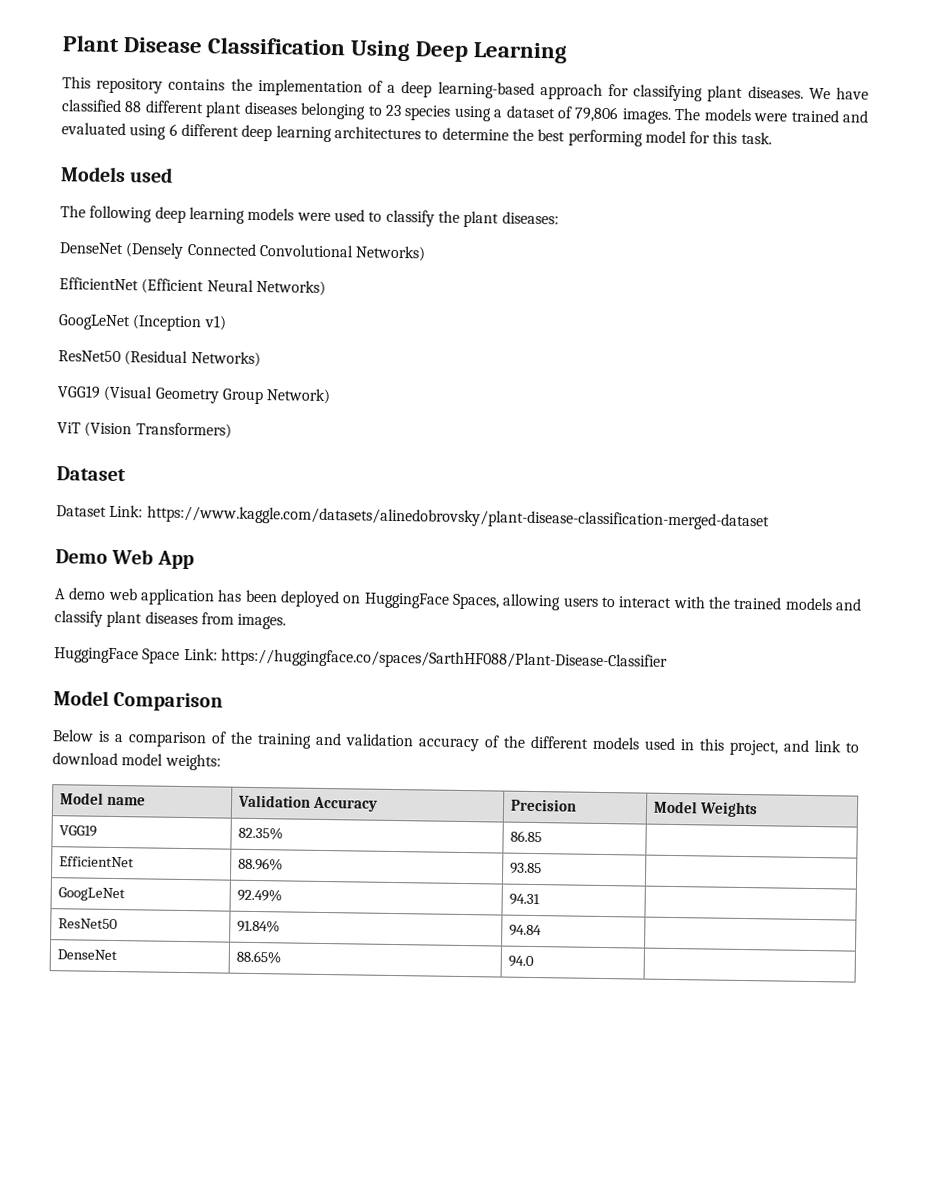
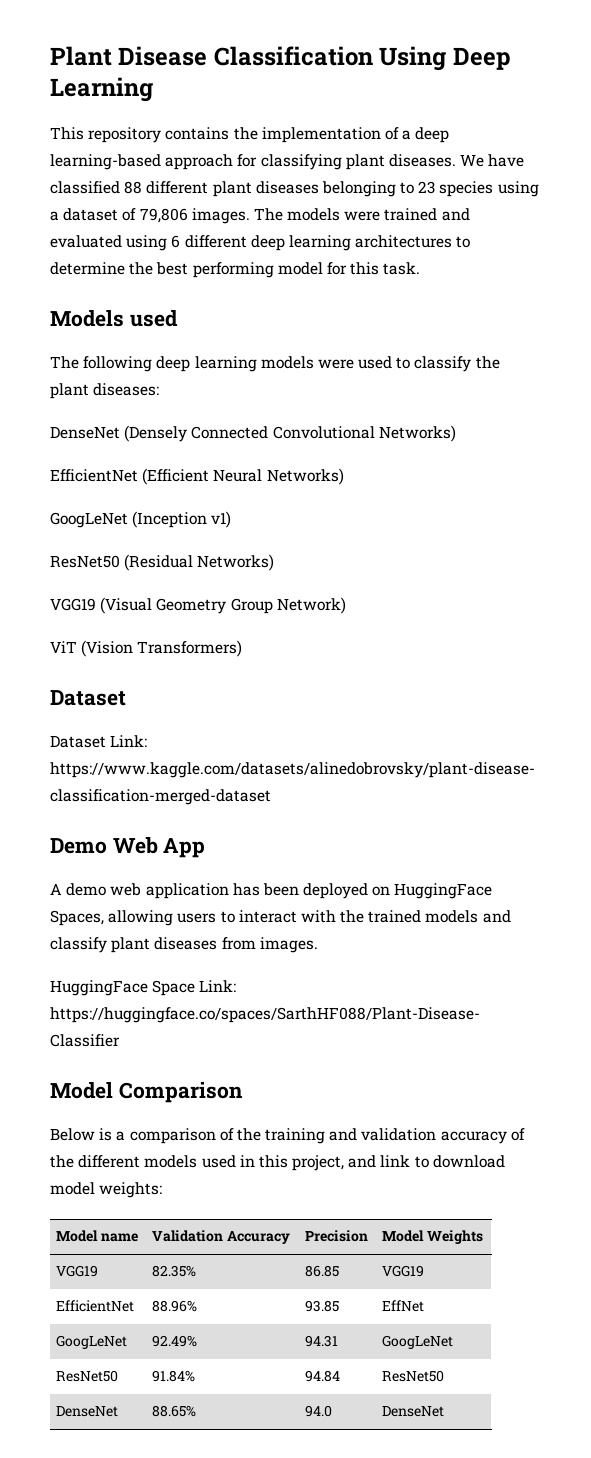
(542, 836) none -> [382,1265,425,1277] VGG19
(542, 868) none -> [382,1300,425,1312] EffNet
(540, 899) none -> [382,1335,454,1349] GoogLeNet
(542, 930) none -> [382,1370,445,1382] ResNet50
(534, 961) none -> [382,1406,445,1417] DenseNet

